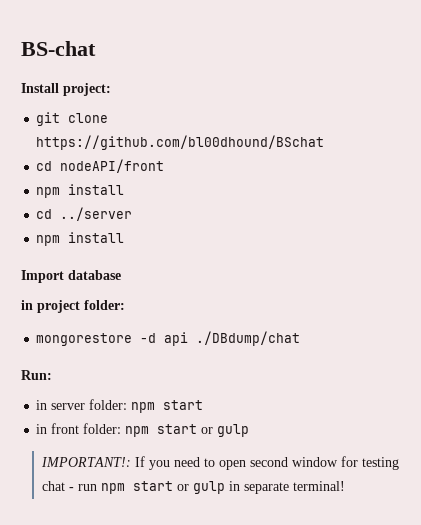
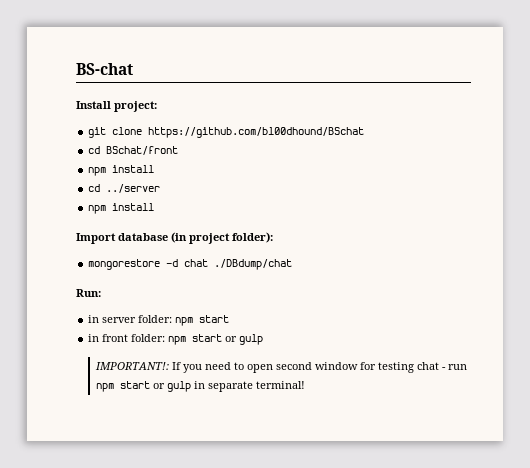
[60,159,165,173] nodeAPI/front -> [106,146,179,155] BSchat/front
[21,300,125,313] // in project folder: -> [171,232,273,244] (in project folder):
[164,332,189,346] api -> [184,259,209,267] chat

